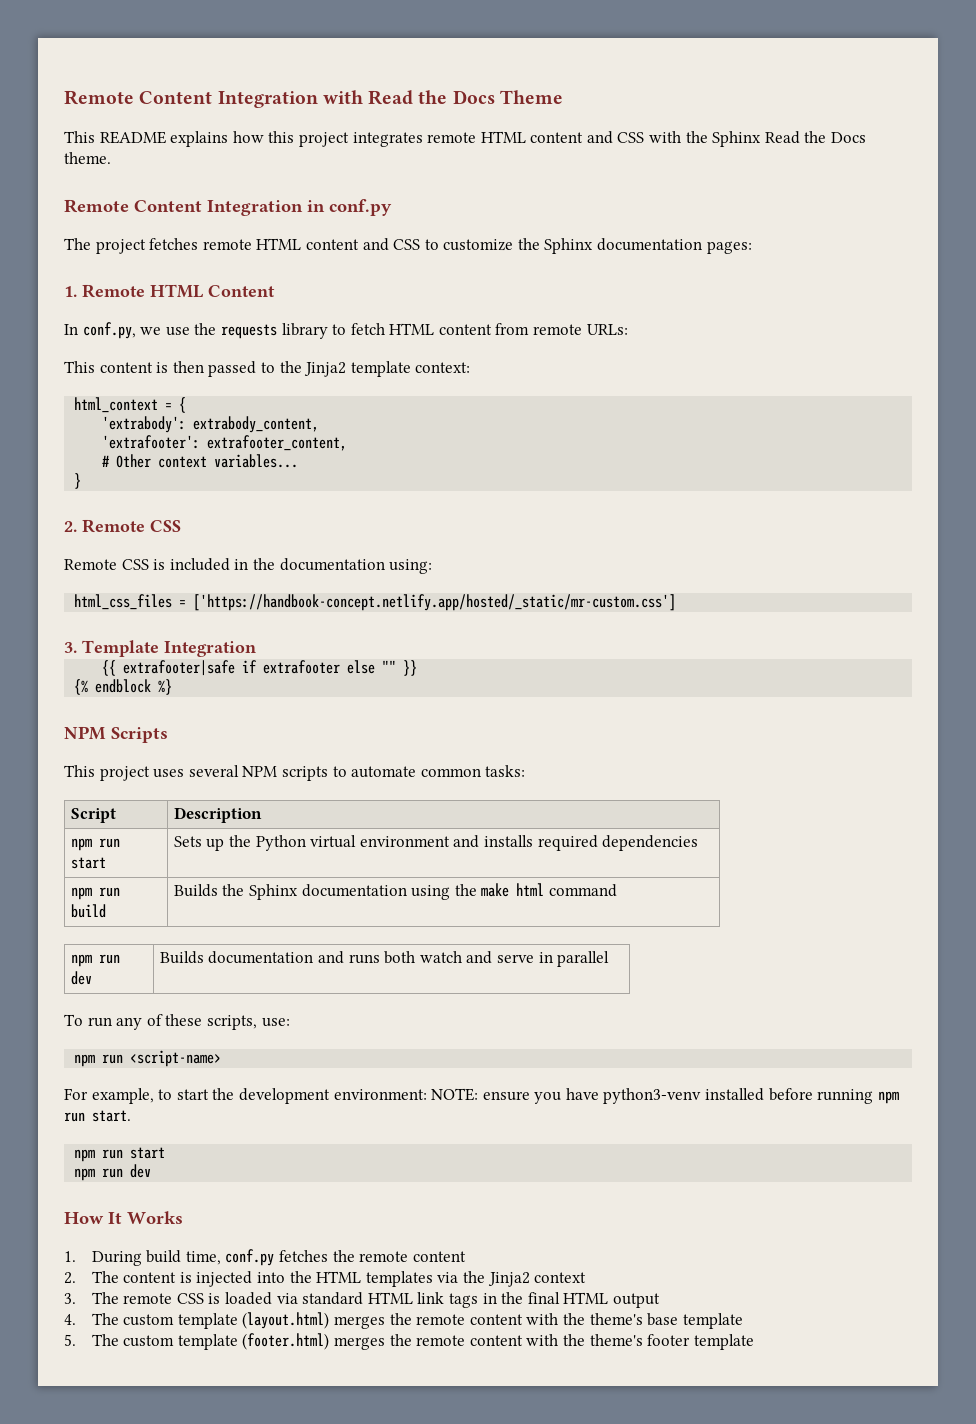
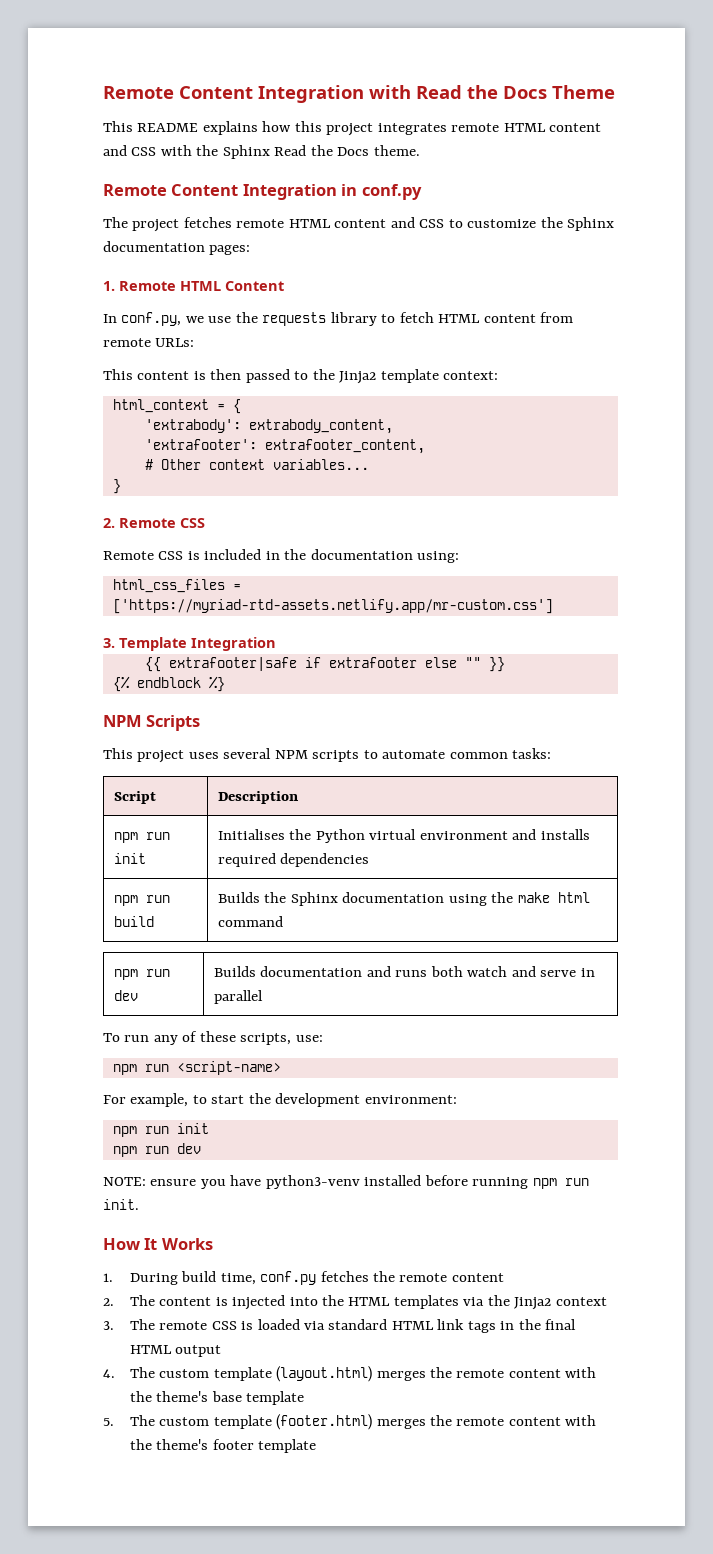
[193,594,677,611] ['https://handbook-concept.netlify.app/hosted/_static/mr-custom.css'] -> [112,599,553,614] ['https://myriad-rtd-assets.netlify.app/mr-custom.css']
[70,857,106,869] [173,836,225,851] start | Sets up -> [113,853,146,864] [217,829,285,840] init | Initialises
(427, 1094) none -> [112,1123,209,1137] [112,1143,201,1157] // npm run init // npm run dev //
[92,1110,131,1122] [74,1147,166,1162] [74,1164,152,1181] start. // npm run start // npm run dev -> [103,1199,139,1210] init.

